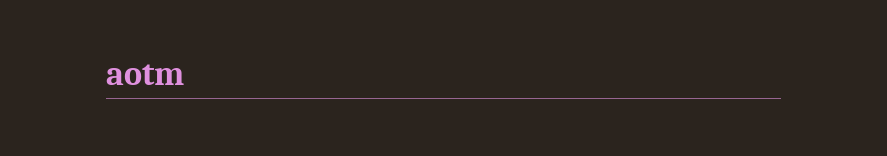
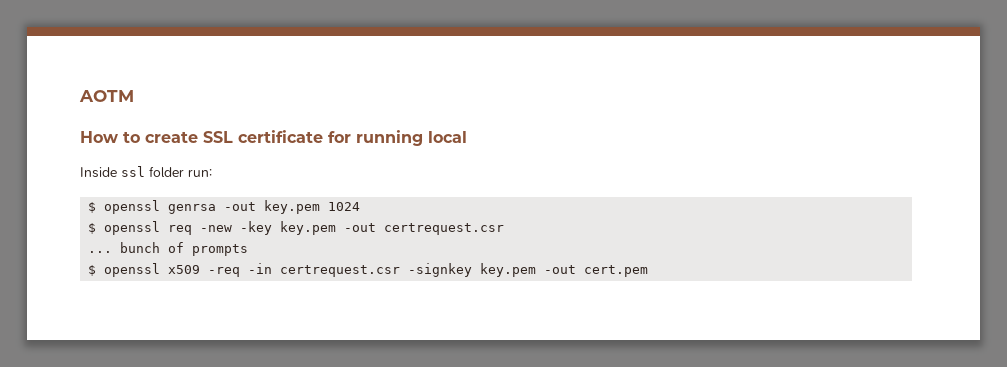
[106,64,184,85] aotm -> [79,90,134,102] [80,130,467,146] [80,166,212,178] [88,200,361,214] [88,221,505,235] [88,242,249,256] [88,263,649,277] AOTM // How to create SSL certificate for running local // Inside ssl folder run: // $ openssl genrsa -out key.pem 1024 // $ openssl req -new -key key.pem -out certrequest.csr // ... bunch of prompts // $ openssl x509 -req -in certrequest.csr -signkey key.pem -out cert.pem

